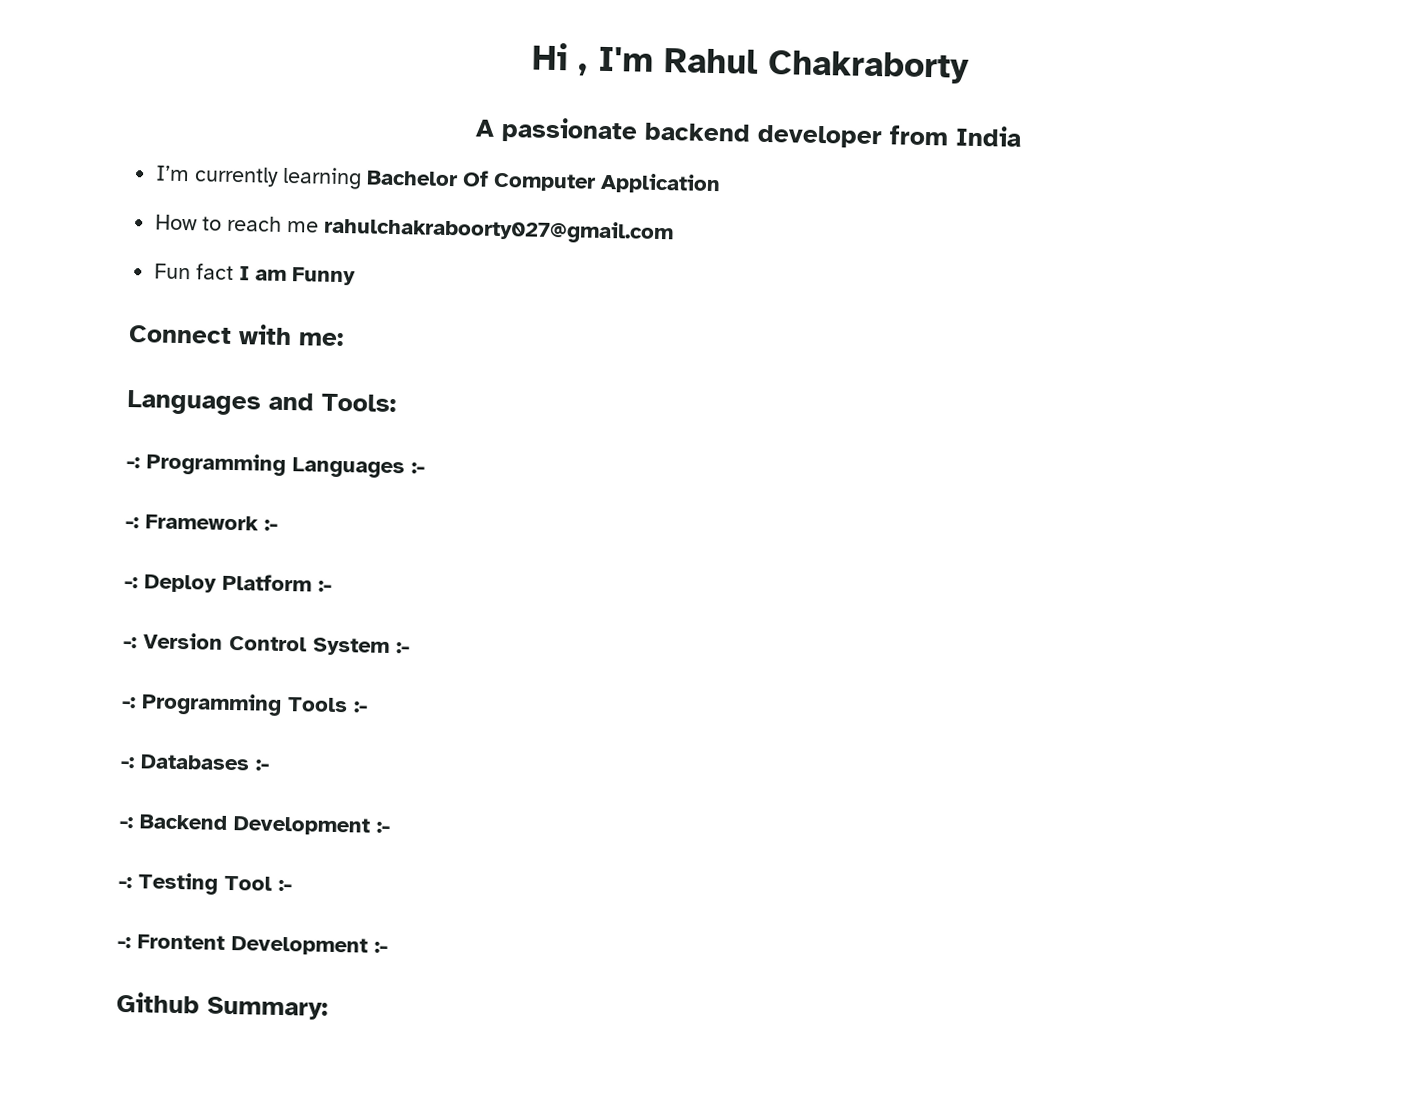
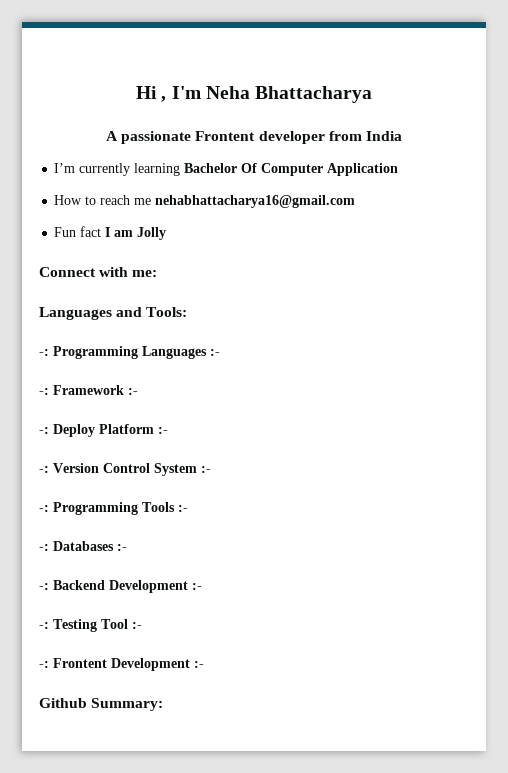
[663,48,970,84] Rahul Chakraborty -> [205,86,373,103] Neha Bhattacharya
[644,122,751,142] backend -> [195,131,256,141] Frontent
[323,216,675,245] rahulchakraboorty027@gmail.com -> [155,195,356,208] nehabhattacharya16@gmail.com
[292,267,357,286] Funny -> [137,227,167,240] Jolly

